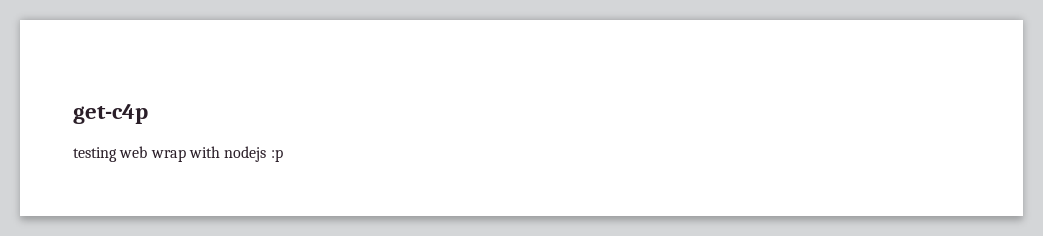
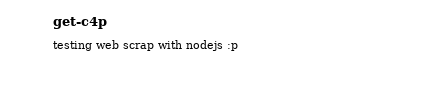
[150,149,186,162] wrap -> [123,43,154,51] scrap

